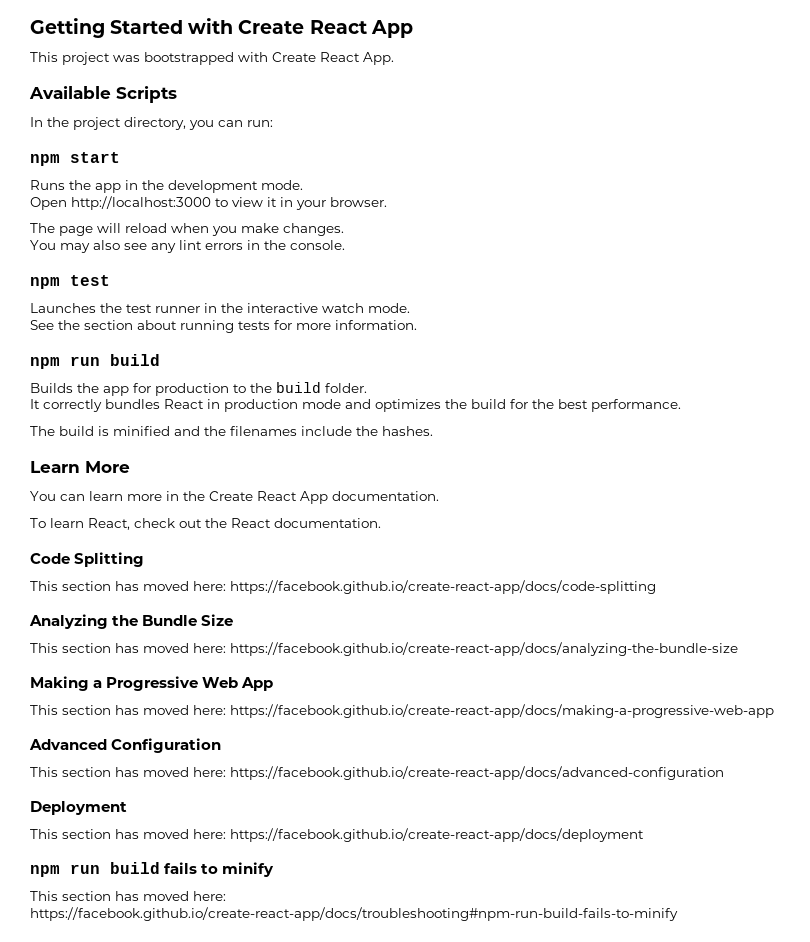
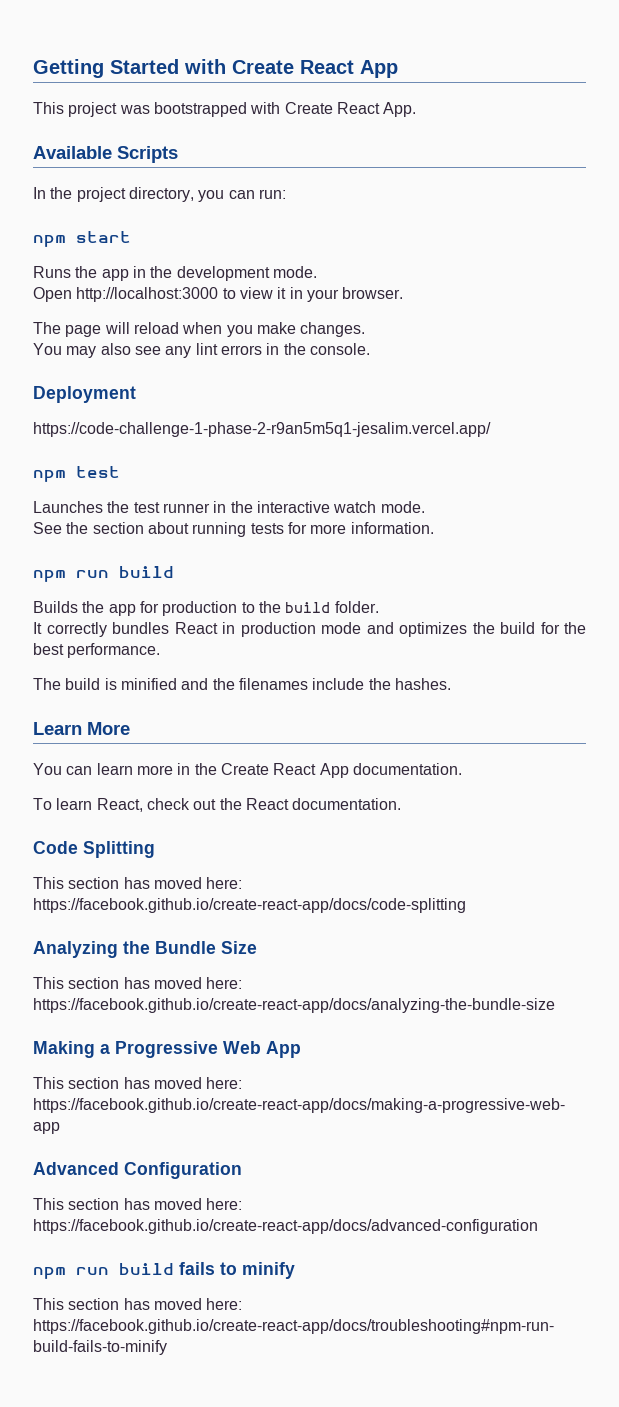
(345, 245) none -> [33,386,136,403] [33,422,491,437] // Deployment // https://code-challenge-1-phase-2-r9an5m5q1-jesalim.vercel.app/
[30,801,127,815] [30,828,644,842] // Deployment // This section has moved here: https://facebook.github.io/create-react-app/docs/deployment -> (538, 1226) none

